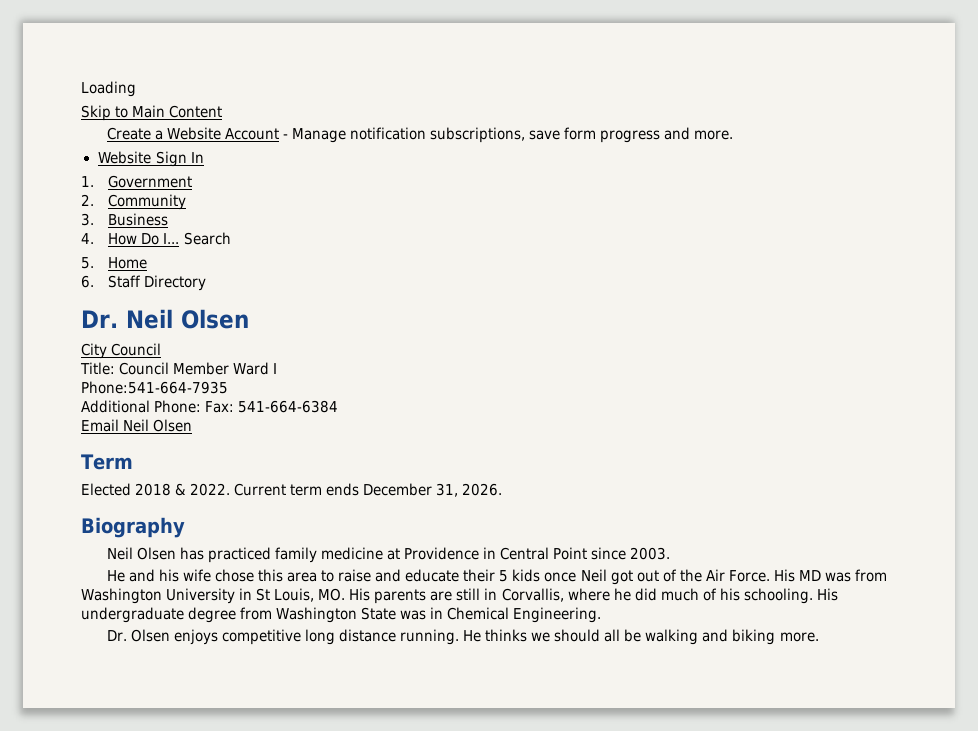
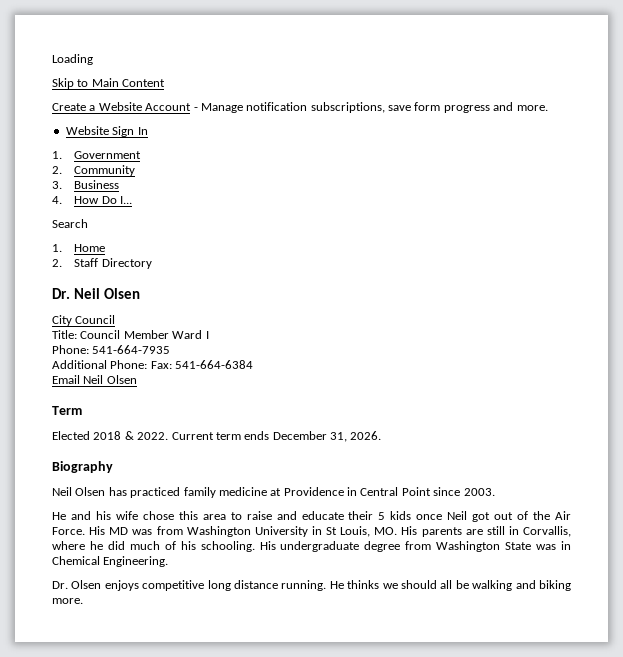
(180, 238) none -> (133, 200) //
[81,257,94,269] 5. -> [52,244,62,252] 1.
[81,275,94,288] 6. -> [52,259,62,267] 2.
[81,381,228,394] Phone:541-664-7935 -> [52,345,171,354] Phone: 541-664-7935

